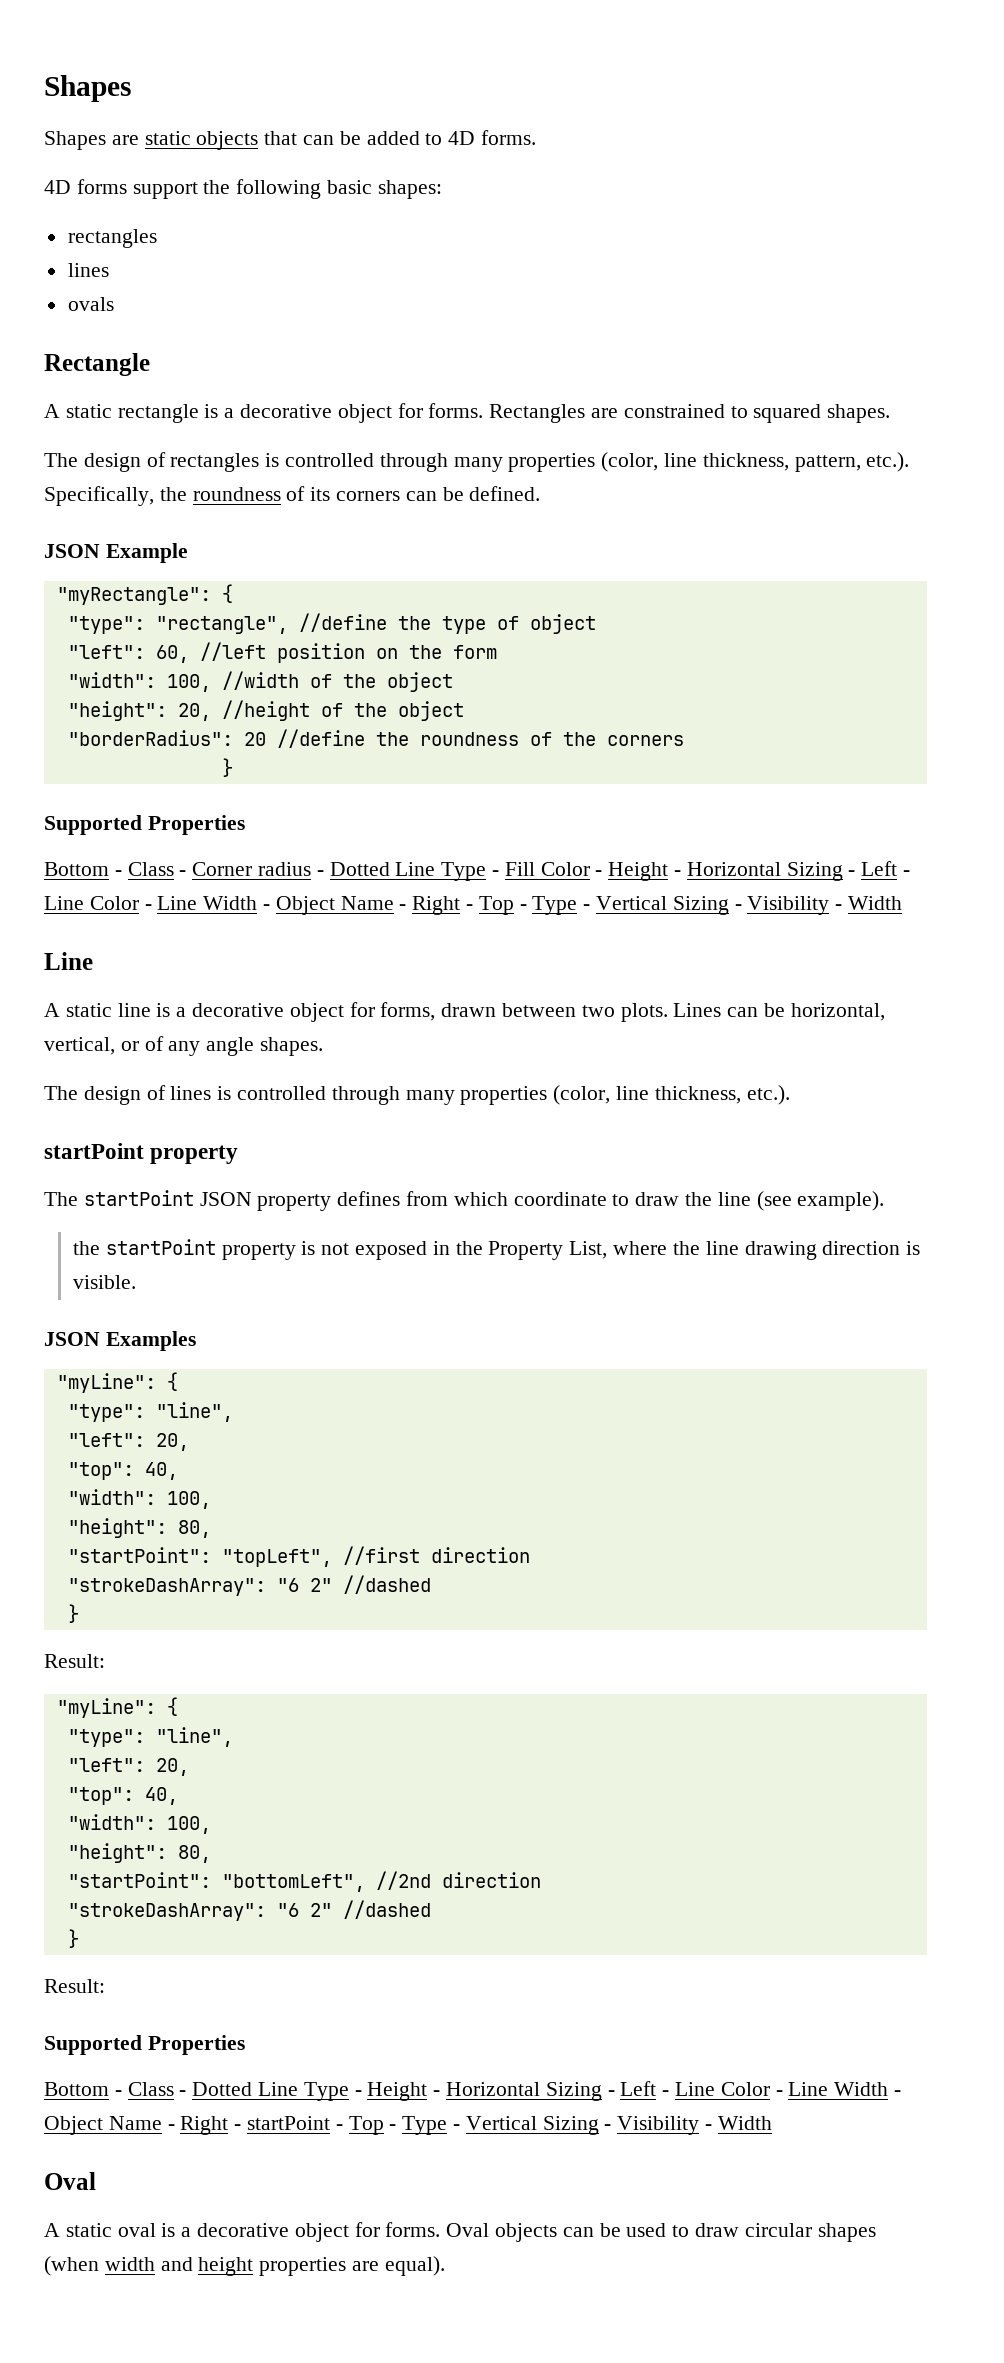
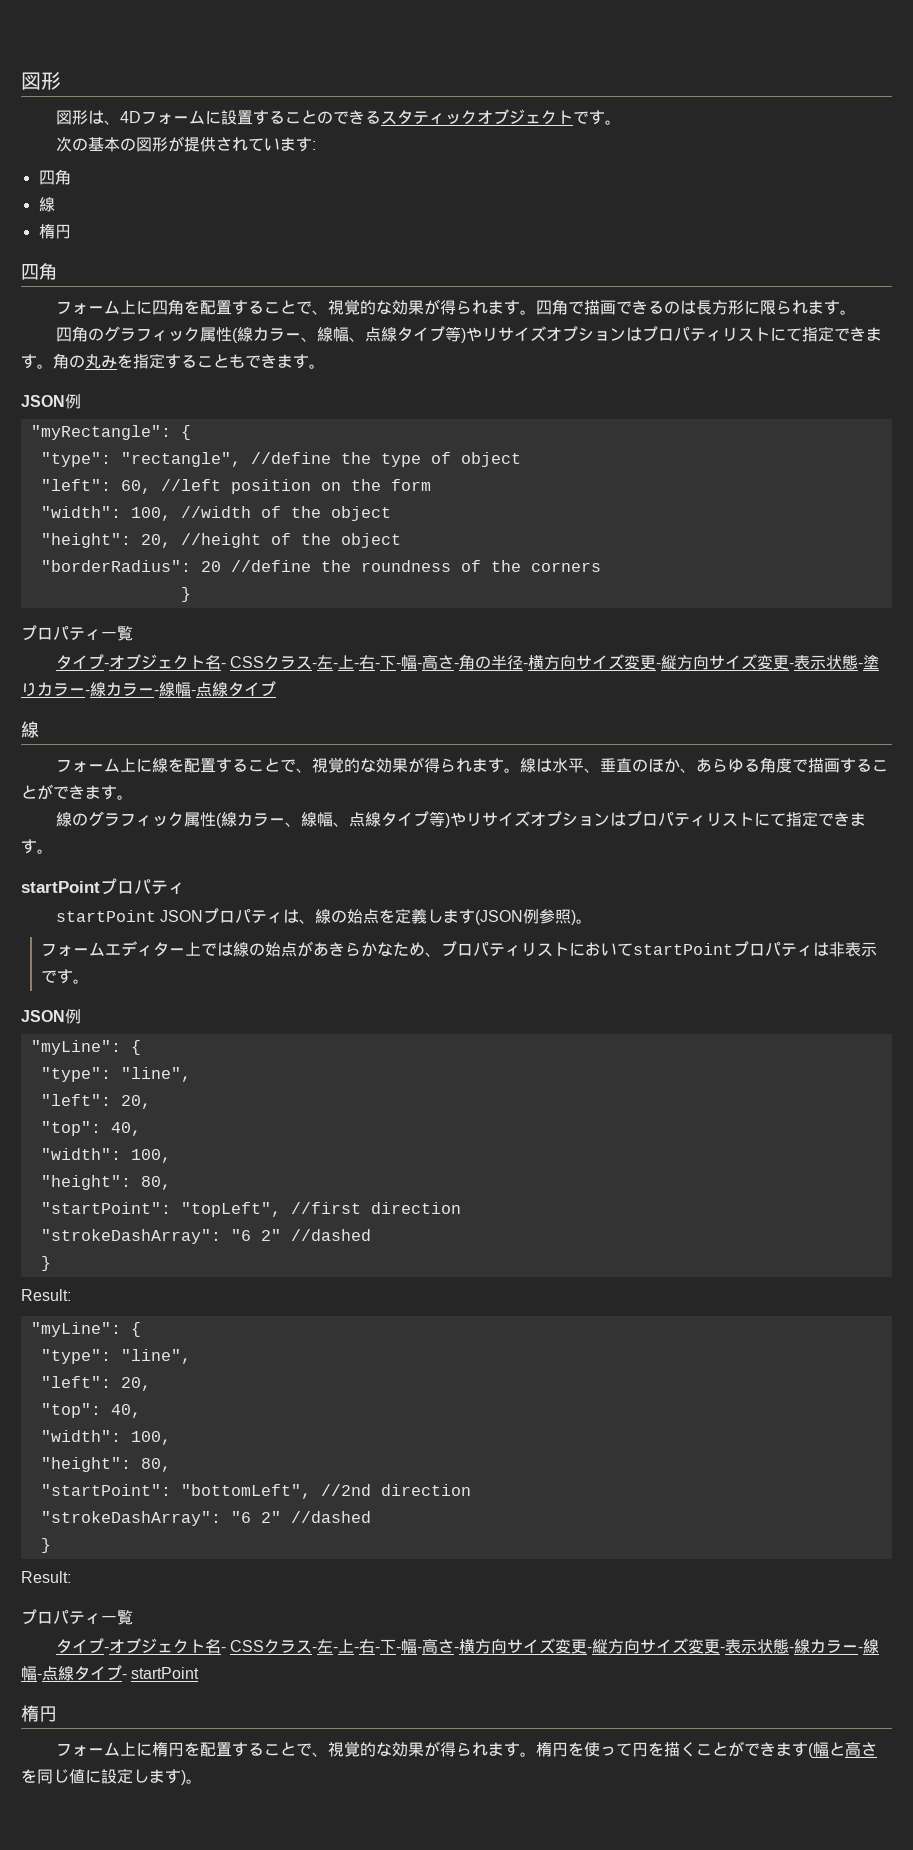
[44,75,131,102] [44,130,537,150] [44,179,442,199] [67,229,157,248] [67,263,109,277] [67,297,114,311] [44,353,150,376] [44,403,891,423] [44,452,910,472] [44,486,541,506] [44,543,188,563] Shapes // Shapes are static objects that can be added to 4D forms. // 4D forms support the following basic shapes: // rectangles // lines // ovals // Rectangle // A static rectangle is a decorative object for forms. Rectangles are constrained to squared shapes. // The design of rectangles is controlled through many properties (color, line thickness, pattern, etc.). Specifically, the roundness of its corners can be defined. // JSON Example -> [21,71,61,90] [55,109,621,125] [55,136,316,152] [38,169,71,185] [38,197,55,212] [38,224,71,239] [21,263,57,280] [55,299,856,315] [55,326,882,343] [21,353,325,369] [21,394,81,409] 図形 // 図形は、4Dフォームに設置することのできるスタティックオブジェクトです。 // 次の基本の図形が提供されています: // 四角 // 線 // 楕円 // 四角 // フォーム上に四角を配置することで、視覚的な効果が得られます。四角で描画できるのは長方形に限られます。 // 四角のグラフィック属性(線カラー、線幅、点線タイプ等)やリサイズオプションはプロパティリストにて指定できます。角の丸みを指定することもできます。 // JSON例
[44,815,245,835] [44,861,911,881] [44,896,903,915] [44,952,93,970] [44,1002,885,1022] [44,1036,324,1056] [44,1085,790,1105] [44,1143,239,1164] [44,1190,885,1211] [73,1239,921,1260] [73,1275,137,1289] [44,1331,196,1351] Supported Properties // Bottom - Class - Corner radius - Dotted Line Type - Fill Color - Height - Horizontal Sizing - Left - Line Color - Line Width - Object Name - Right - Top - Type - Vertical Sizing - Visibility - Width // Line // A static line is a decorative object for forms, drawn between two plots. Lines can be horizontal, vertical, or of any angle shapes. // The design of lines is controlled through many properties (color, line thickness, etc.). // startPoint property // The startPoint JSON property defines from which coordinate to draw the line (see example). // the startPoint property is not exposed in the Property List, where the line drawing direction is visible. // JSON Examples -> [21,625,133,641] [55,654,880,670] [21,681,276,697] [21,721,39,738] [55,757,888,773] [21,784,133,800] [55,811,866,828] [21,839,53,854] [21,878,185,895] [55,908,593,925] [40,941,877,957] [40,969,89,984] [21,1009,81,1024] プロパティ一覧 // タイプ-オブジェクト名- CSSクラス-左-上-右-下-幅-高さ-角の半径-横方向サイズ変更-縦方向サイズ変更-表示状態-塗りカラー-線カラー-線幅-点線タイプ // 線 // フォーム上に線を配置することで、視覚的な効果が得られます。線は水平、垂直のほか、あらゆる角度で描画することができます。 // 線のグラフィック属性(線カラー、線幅、点線タイプ等)やリサイズオプションはプロパティリストにて指定できます。 // startPointプロパティ // startPoint JSONプロパティは、線の始点を定義します(JSON例参照)。 // フォームエディター上では線の始点があきらかなため、プロパティリストにおいてstartPointプロパティは非表示です。 // JSON例
[44,2035,245,2055] [44,2081,902,2101] [44,2116,772,2135] [44,2172,96,2190] [44,2222,876,2242] [44,2256,445,2276] Supported Properties // Bottom - Class - Dotted Line Type - Height - Horizontal Sizing - Left - Line Color - Line Width - Object Name - Right - startPoint - Top - Type - Vertical Sizing - Visibility - Width // Oval // A static oval is a decorative object for forms. Oval objects can be used to draw circular shapes (when width and height properties are equal). -> [21,1609,133,1625] [55,1638,880,1654] [21,1665,200,1681] [21,1705,57,1722] [55,1741,877,1758] [21,1768,202,1785] プロパティ一覧 // タイプ-オブジェクト名- CSSクラス-左-上-右-下-幅-高さ-横方向サイズ変更-縦方向サイズ変更-表示状態-線カラー-線幅-点線タイプ- startPoint // 楕円 // フォーム上に楕円を配置することで、視覚的な効果が得られます。楕円を使って円を描くことができます(幅と高さを同じ値に設定します)。

